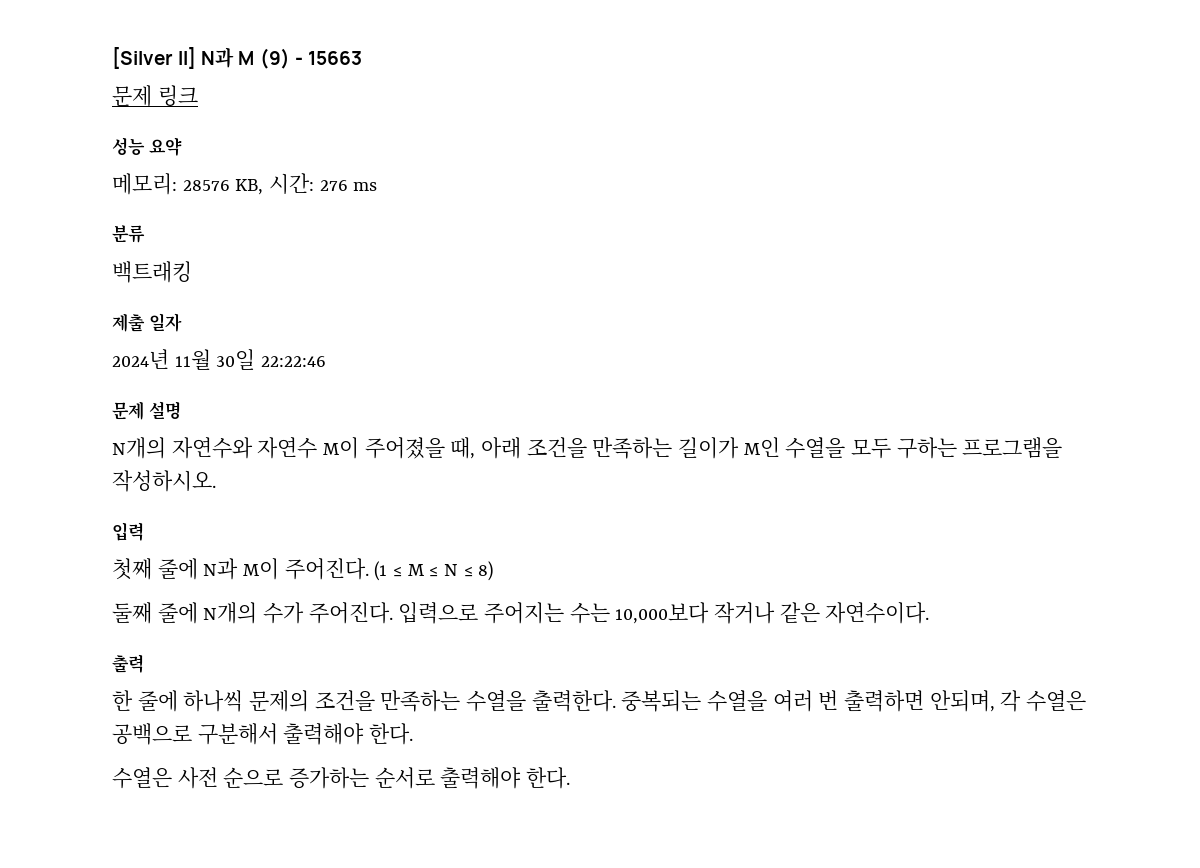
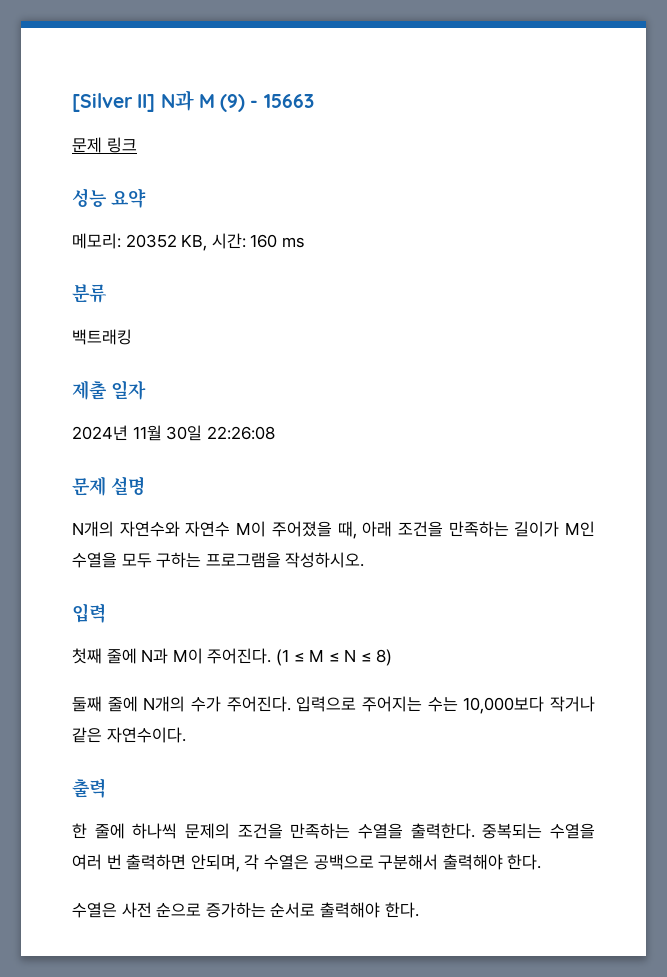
[182,180,230,191] 28576 -> [125,234,177,248] 20352
[319,180,348,191] 276 -> [250,234,278,248] 160
[261,356,327,367] 22:22:46 -> [206,426,275,440] 22:26:08

